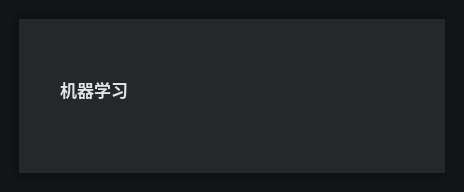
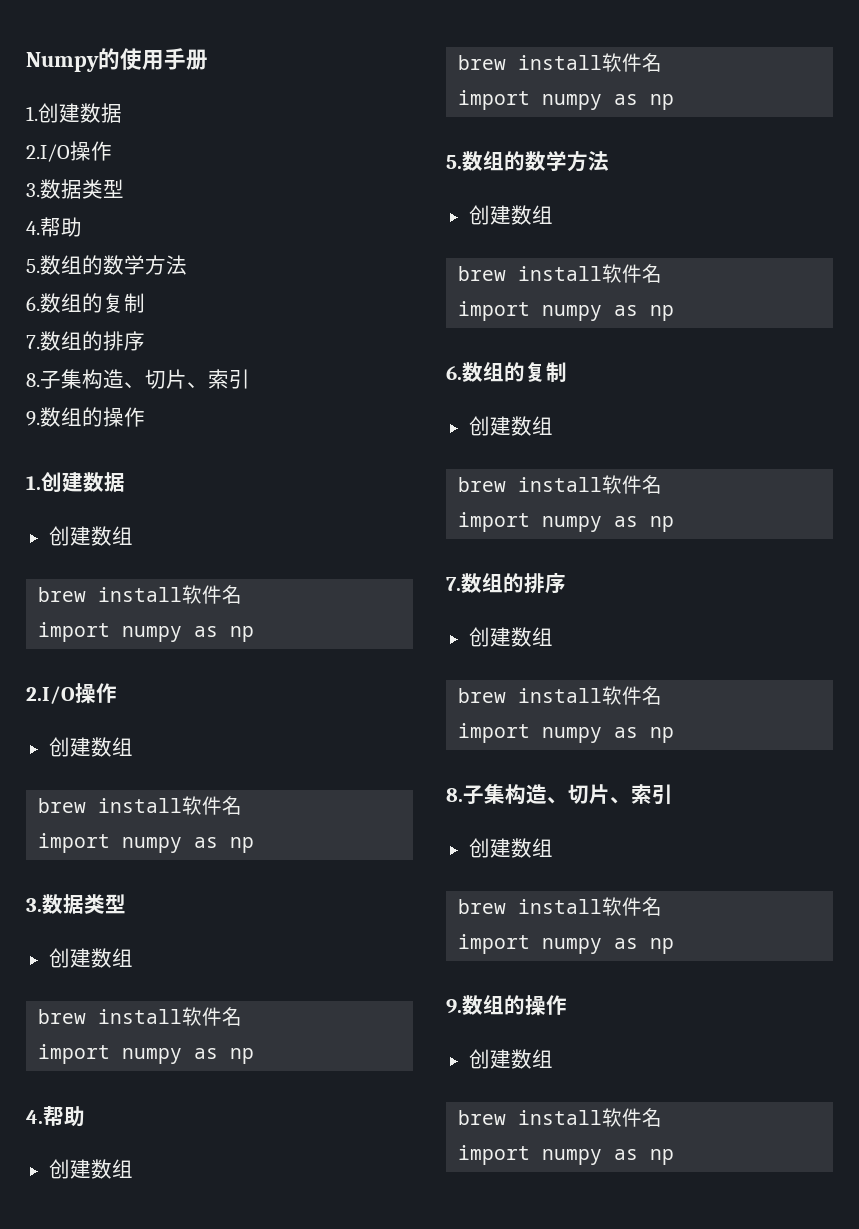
[60,81,128,100] 机器学习 -> [26,48,208,72] [26,103,122,123] [26,141,112,162] [26,179,124,199] [26,217,82,237] [26,255,187,275] [26,293,145,313] [26,331,145,351] [26,369,250,389] [26,407,145,427] [26,472,125,492] [48,526,133,546] [38,585,243,604] [38,622,255,642] [26,683,117,704] [48,737,133,757] [38,796,243,815] [38,833,255,853] [26,894,126,914] [48,948,133,968] [38,1007,243,1026] [38,1044,255,1064] [26,1105,85,1127] [48,1159,133,1179] [458,53,663,72] [458,90,675,110] [446,151,609,172] [468,205,553,225] [458,264,663,283] [458,301,675,321] [446,362,567,382] [468,416,553,436] [458,475,663,494] [458,512,675,532] [446,573,566,594] [468,627,553,647] [458,686,663,705] [458,723,675,743] [446,784,673,805] [468,838,553,858] [458,897,663,916] [458,934,675,954] [446,995,567,1016] [468,1049,553,1069] [458,1108,663,1127] [458,1145,675,1165] Numpy的使用手册 // 1.创建数据 // 2.I/O操作 // 3.数据类型 // 4.帮助 // 5.数组的数学方法 // 6.数组的复制 // 7.数组的排序 // 8.子集构造、切片、索引 // 9.数组的操作 // 1.创建数据 // 创建数组 // brew install软件名 // import numpy as np // 2.I/O操作 // 创建数组 // brew install软件名 // import numpy as np // 3.数据类型 // 创建数组 // brew install软件名 // import numpy as np // 4.帮助 // 创建数组 // brew install软件名 // import numpy as np // 5.数组的数学方法 // 创建数组 // brew install软件名 // import numpy as np // 6.数组的复制 // 创建数组 // brew install软件名 // import numpy as np // 7.数组的排序 // 创建数组 // brew install软件名 // import numpy as np // 8.子集构造、切片、索引 // 创建数组 // brew install软件名 // import numpy as np // 9.数组的操作 // 创建数组 // brew install软件名 // import numpy as np

